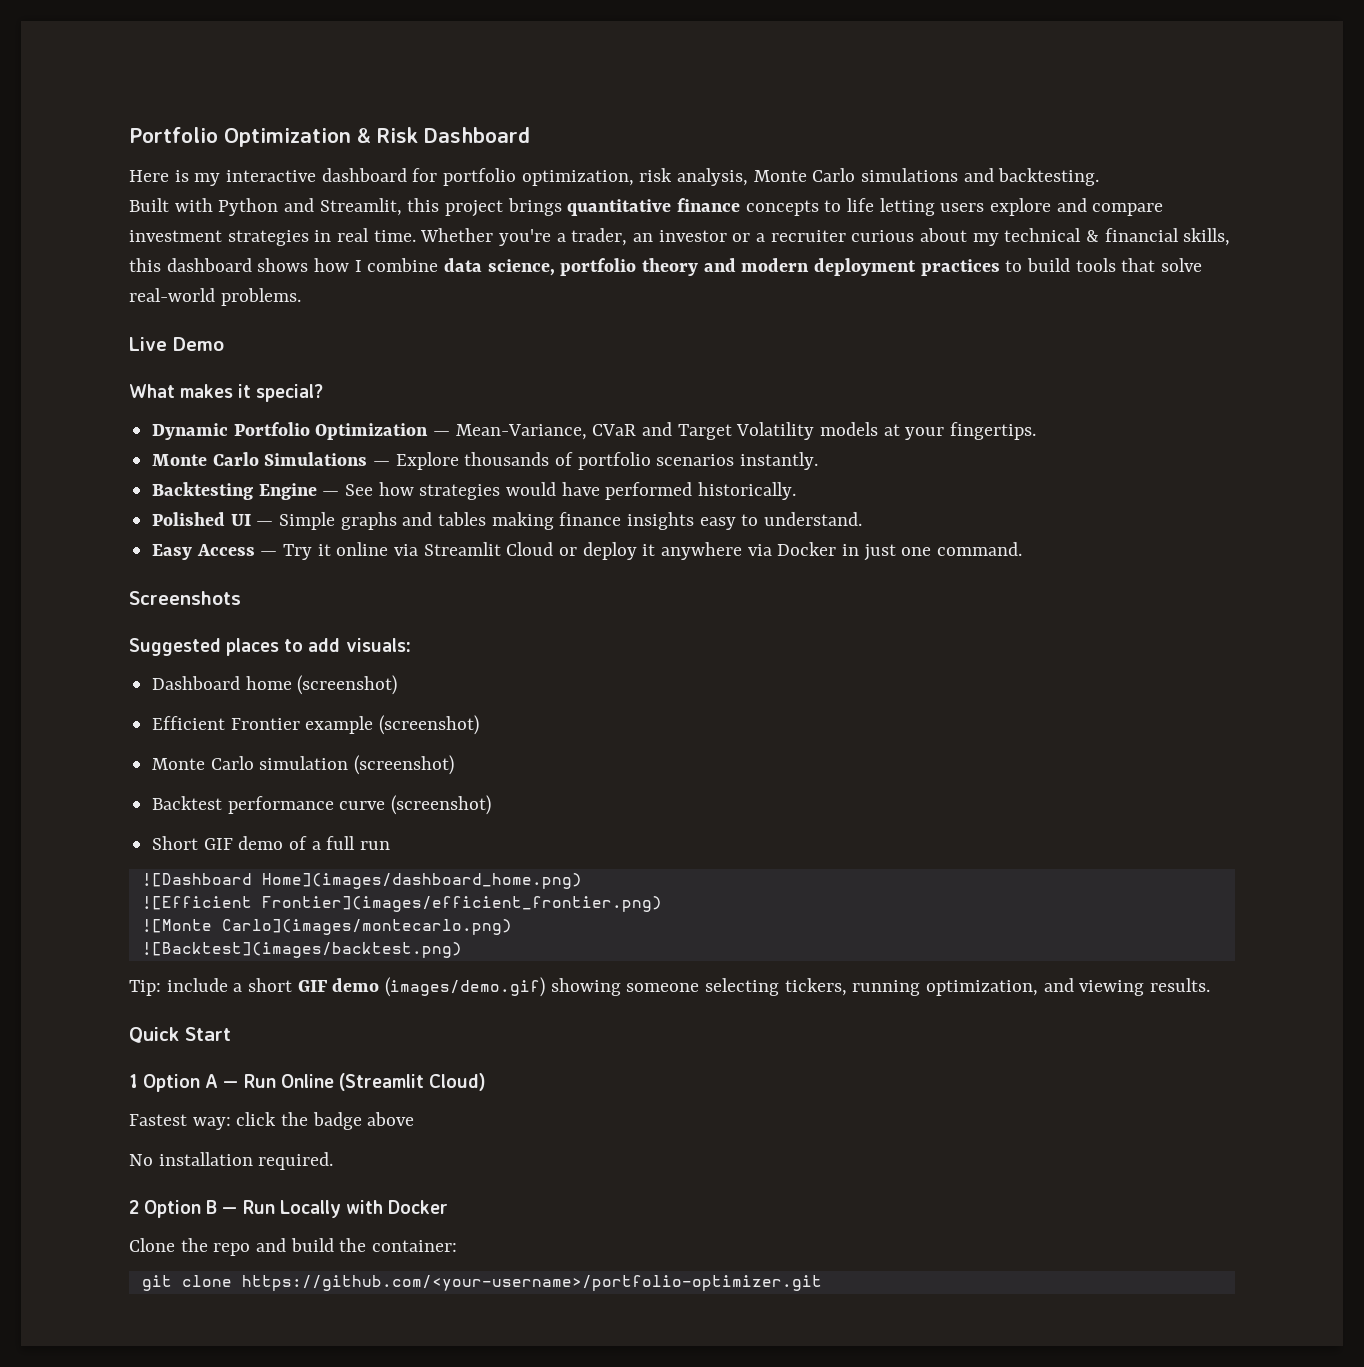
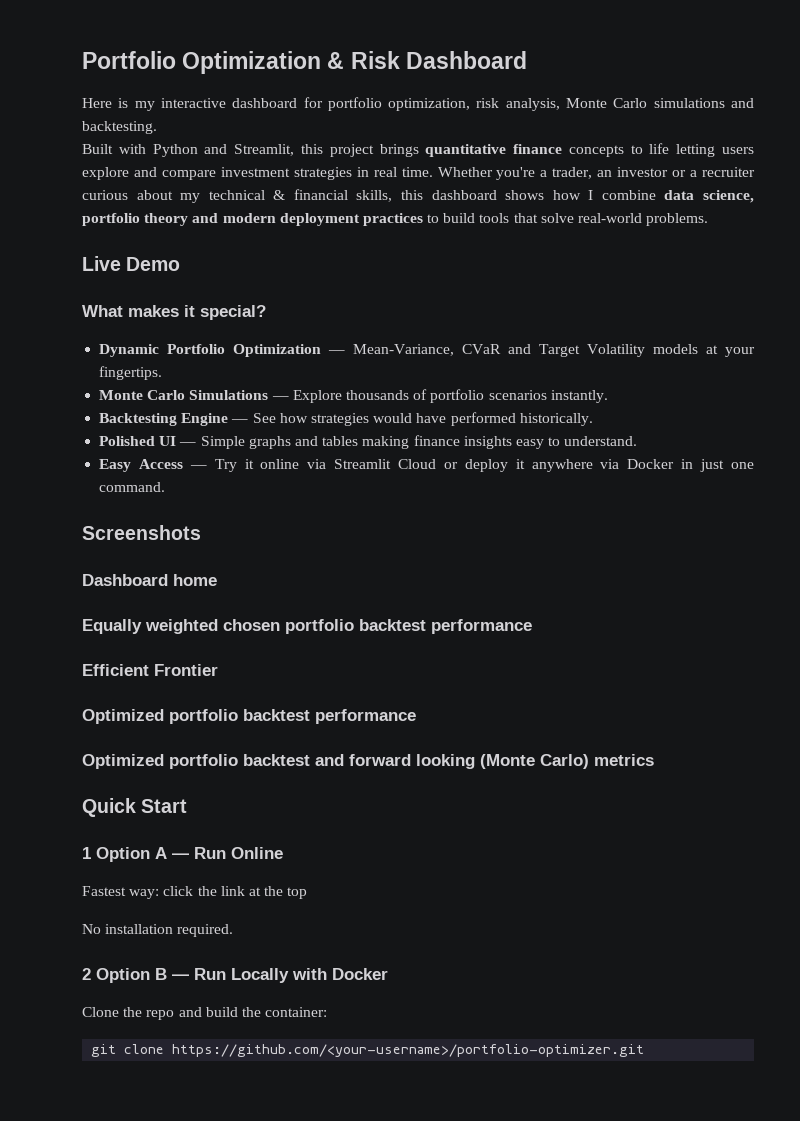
[129,638,411,656] [152,675,398,695] [152,715,480,735] [152,755,455,775] [152,795,492,815] [152,836,391,850] [141,873,582,889] [141,896,662,912] [141,919,512,935] [141,942,462,958] [129,977,1211,997] Suggested places to add visuals: // Dashboard home (screenshot) // Efficient Frontier example (screenshot) // Monte Carlo simulation (screenshot) // Backtest performance curve (screenshot) // Short GIF demo of a full run // ![Dashboard Home](images/dashboard_home.png) // ![Efficient Frontier](images/efficient_frontier.png) // ![Monte Carlo](images/montecarlo.png) // ![Backtest](images/backtest.png) // Tip: include a short GIF demo (images/demo.gif) showing someone selecting tickers, running optimization, and viewing results. -> [82,574,217,586] [82,619,532,634] [82,664,218,676] [82,709,416,724] [82,754,654,769] Dashboard home // Equally weighted chosen portfolio backtest performance // Efficient Frontier // Optimized portfolio backtest performance // Optimized portfolio backtest and forward looking (Monte Carlo) metrics
[338,1073,486,1091] (Streamlit Cloud) -> (283, 853) none
[312,1112,415,1130] badge above -> [220,886,308,899] link at the top

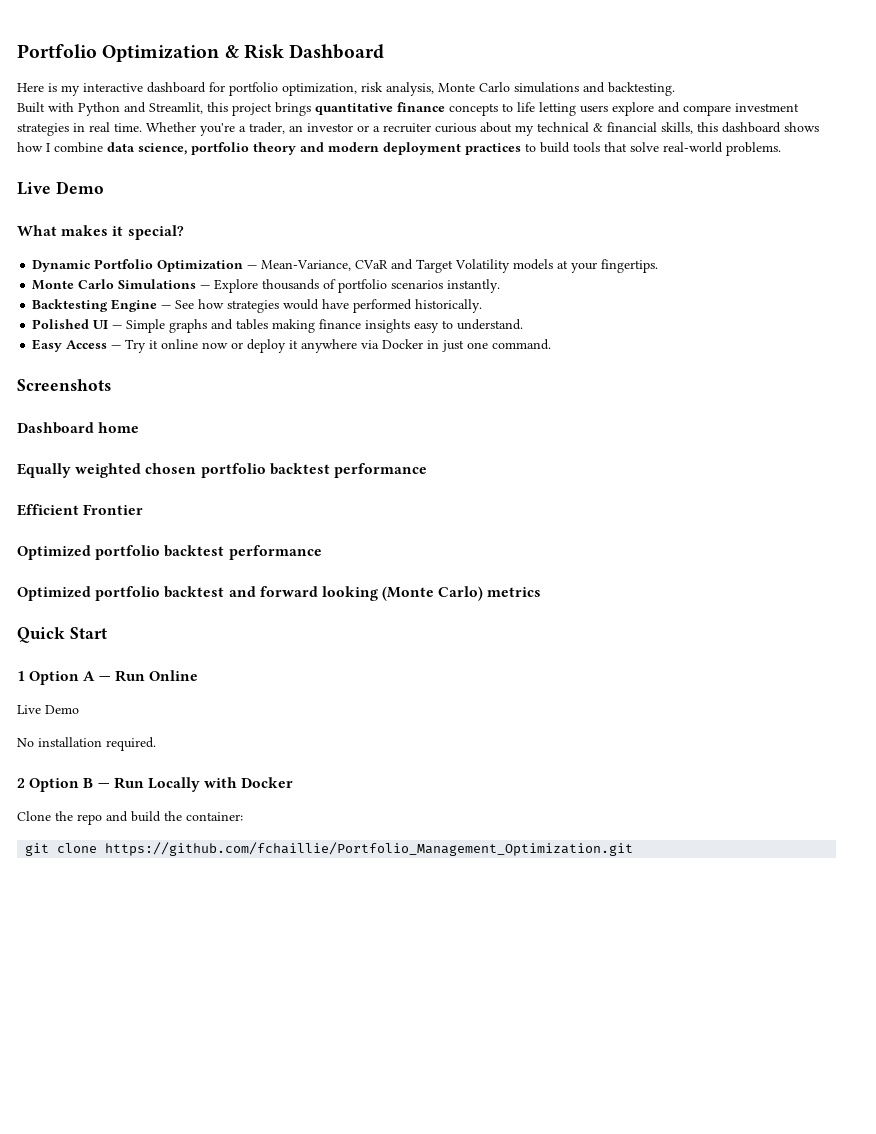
[307,459,437,469] via Streamlit Cloud -> [202,342,229,349] now
[82,886,308,899] Fastest way: click the link at the top -> [17,705,79,714] Live Demo
[172,1044,645,1057] https://github.com/<your-username>/portfolio-optimizer.git -> [105,842,634,856] https://github.com/fchaillie/Portfolio_Management_Optimization.git

